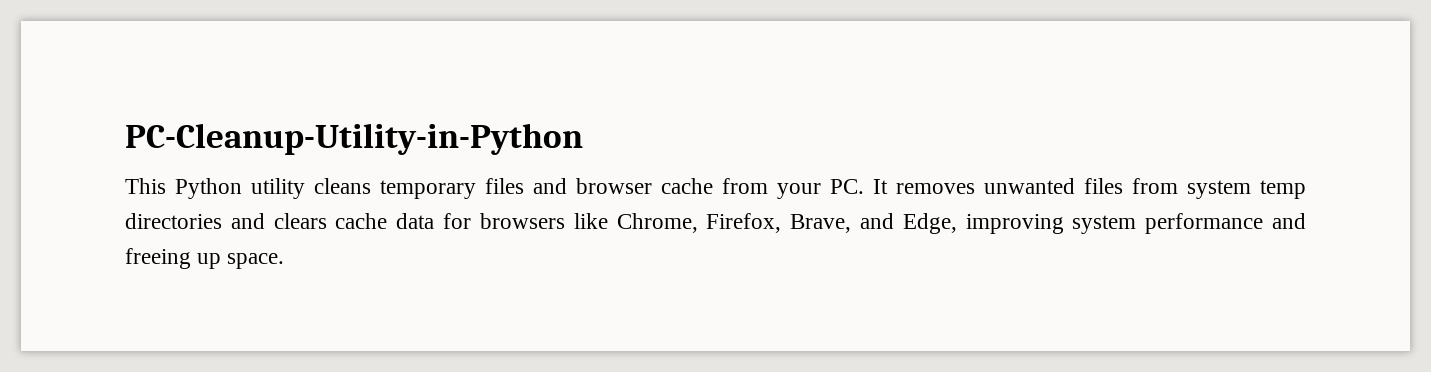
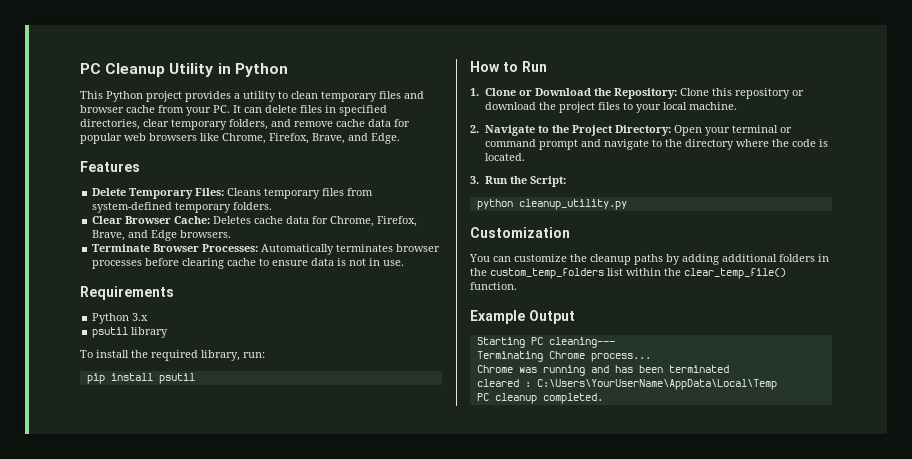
[125,123,583,155] [125,178,371,199] PC-Cleanup-Utility-in-Python // This Python utility cleans -> [80,63,288,77] [80,91,318,102] PC Cleanup Utility in Python // This Python project provides a utility to clean
[896,178,1306,199] [125,213,472,229] removes unwanted files from system temp directories and clears cache data for -> [244,105,387,116] [80,119,410,130] [80,133,146,144] can delete files in specified directories, clear temporary folders, and remove cache data for popular web
[902,213,1306,234] [125,248,285,269] Edge, improving system performance and freeing up space. -> [371,133,400,144] [80,161,140,172] [92,188,374,199] [92,202,273,213] [92,216,418,227] [92,230,232,241] [92,244,441,255] [92,258,405,269] [80,286,174,300] [92,313,149,324] [92,327,169,338] [80,350,265,361] [86,373,195,384] [470,61,547,72] [470,88,805,99] [485,102,738,113] [470,125,793,136] [485,139,829,150] [485,153,526,161] [470,176,567,187] [476,199,627,210] [470,227,570,238] [469,254,829,265] [470,268,786,279] [470,282,517,290] [470,310,575,324] [476,337,615,348] [476,351,651,362] [476,365,729,376] [476,379,777,390] [476,393,603,404] Edge. // Features // Delete Temporary Files: Cleans temporary files from system-defined temporary folders. // Clear Browser Cache: Deletes cache data for Chrome, Firefox, Brave, and Edge browsers. // Terminate Browser Processes: Automatically terminates browser processes before clearing cache to ensure data is not in use. // Requirements // Python 3.x // psutil library // To install the required library, run: // pip install psutil // How to Run // 1. Clone or Download the Repository: Clone this repository or download the project files to your local machine. // 2. Navigate to the Project Directory: Open your terminal or command prompt and navigate to the directory where the code is located. // 3. Run the Script: // python cleanup_utility.py // Customization // You can customize the cleanup paths by adding additional folders in the custom_temp_folders list within the clear_temp_file() function. // Example Output // Starting PC cleaning--- // Terminating Chrome process... // Chrome was running and has been terminated // cleared : C:\Users\YourUserName\AppData\Local\Temp // PC cleanup completed.

